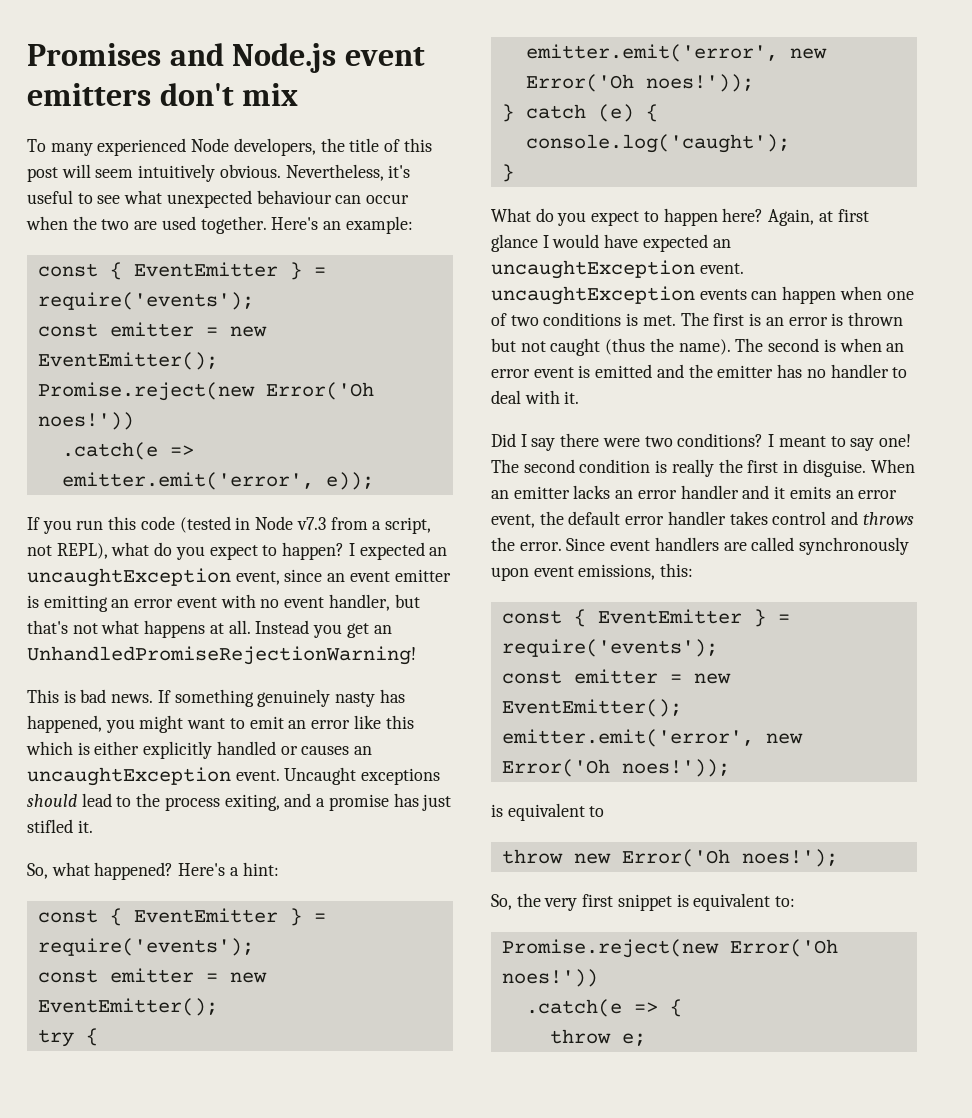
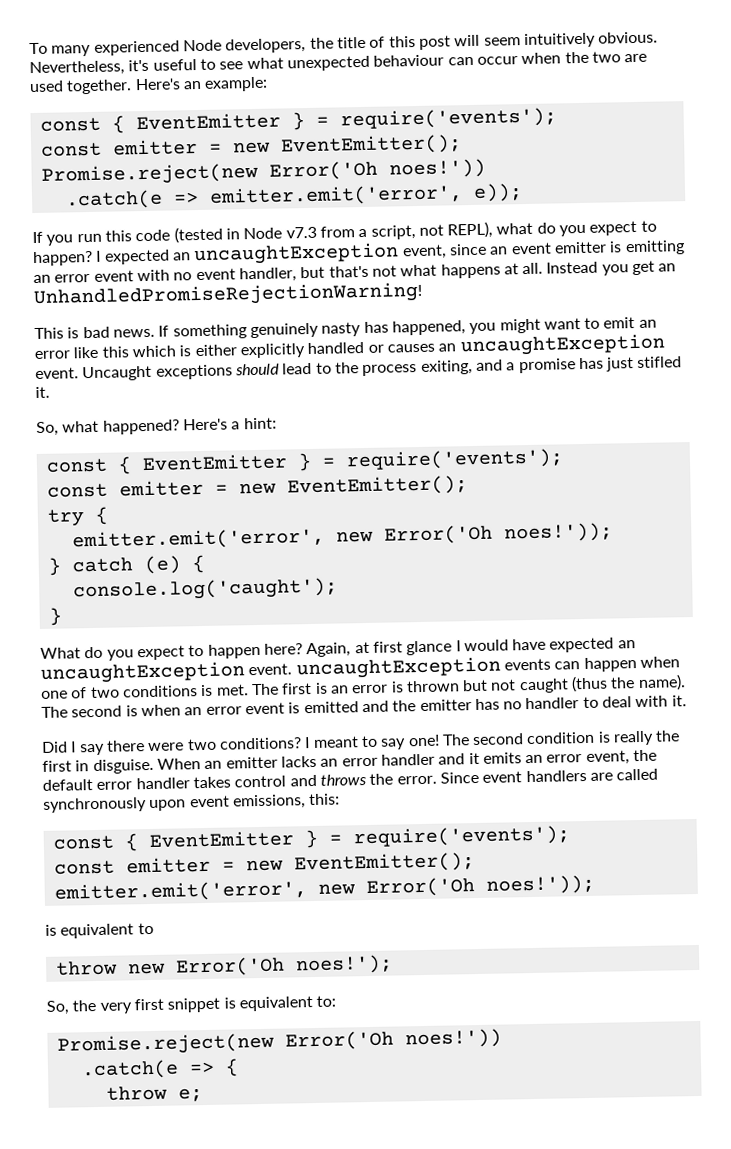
[27,43,425,73] [27,83,299,106] Promises and Node.js event emitters don't mix // -> (29, 48) none

